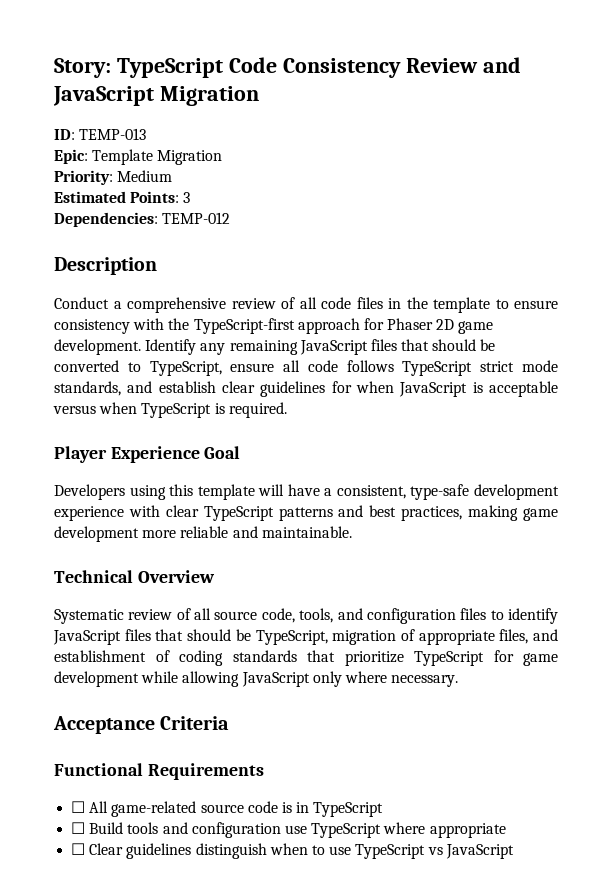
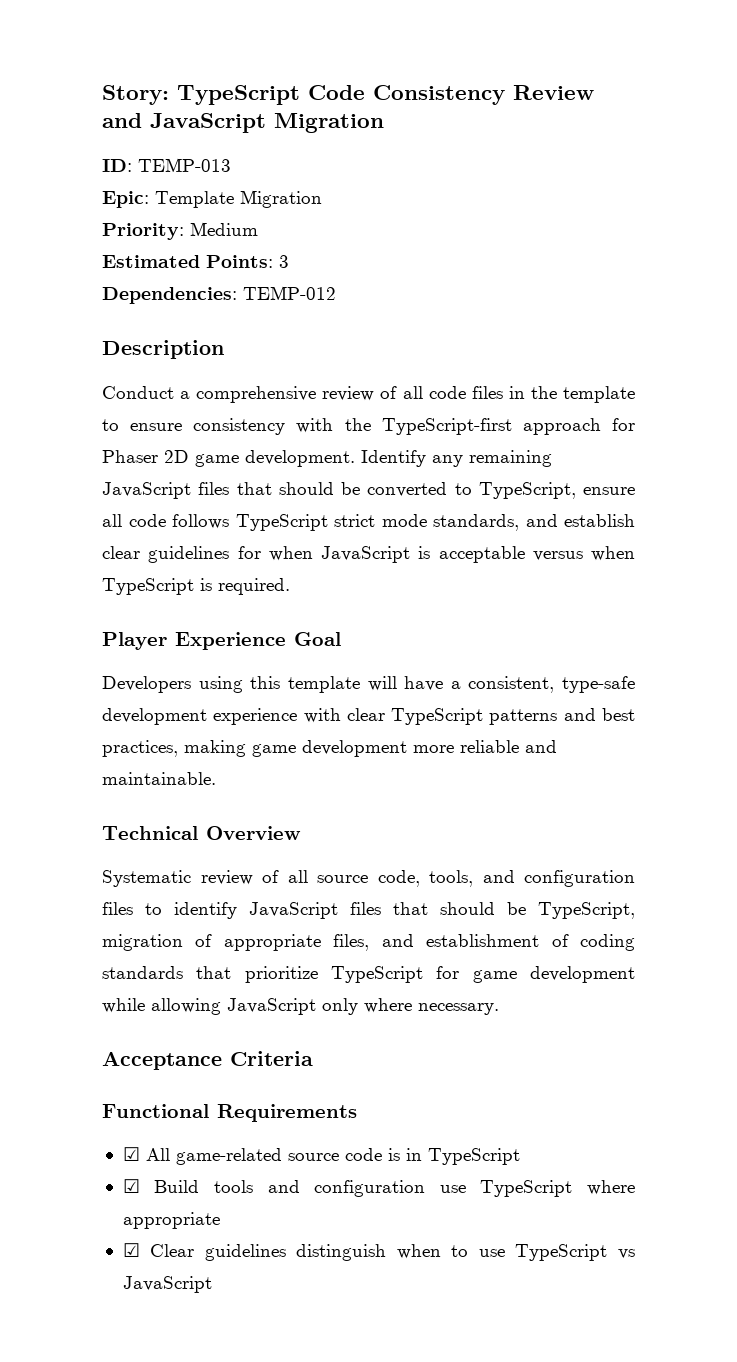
[71,801,86,813] ☐ -> [122,1147,140,1161] ☑
[71,822,86,834] ☐ -> [122,1179,140,1193] ☑
[71,843,86,855] ☐ -> [122,1243,140,1257] ☑

